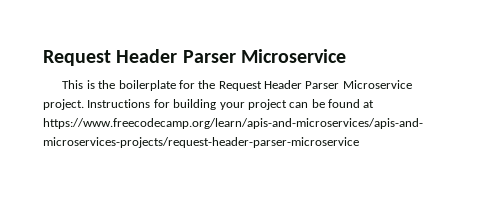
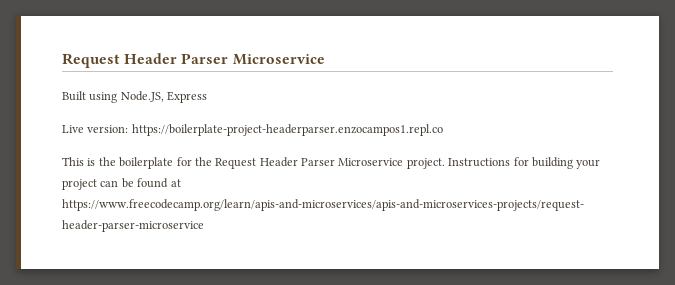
[43,49,346,66] Request Header Parser Microservice -> [62,53,325,68] [62,91,208,103] [62,124,443,136] Request Header Parser Microservice // Built using Node.JS, Express // Live version: https://boilerplate-project-headerparser.enzocampos1.repl.co

